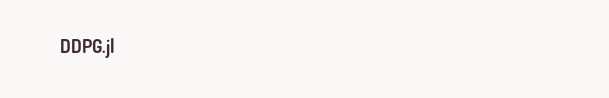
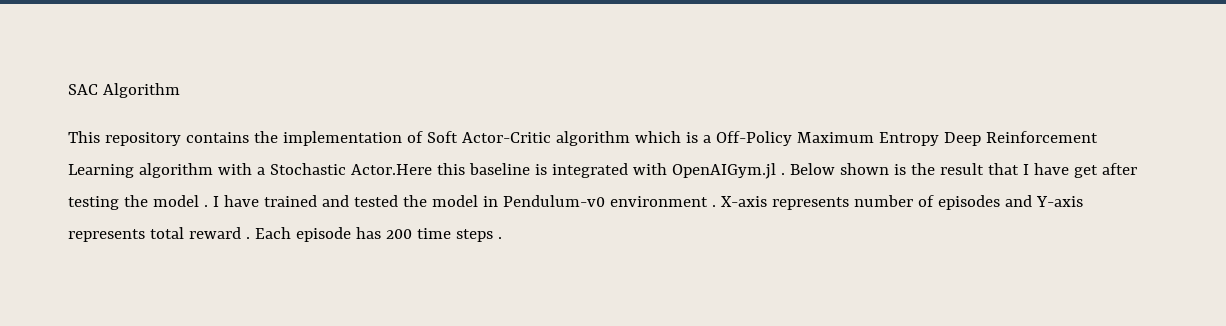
[60,38,115,58] DDPG.jl -> [68,83,180,98] [68,131,1098,146] [68,163,1137,179] [68,195,1083,210] [68,227,502,242] SAC Algorithm // This repository contains the implementation of Soft Actor-Critic algorithm which is a Off-Policy Maximum Entropy Deep Reinforcement Learning algorithm with a Stochastic Actor.Here this baseline is integrated with OpenAIGym.jl . Below shown is the result that I have get after testing the model . I have trained and tested the model in Pendulum-v0 environment . X-axis represents number of episodes and Y-axis represents total reward . Each episode has 200 time steps .

